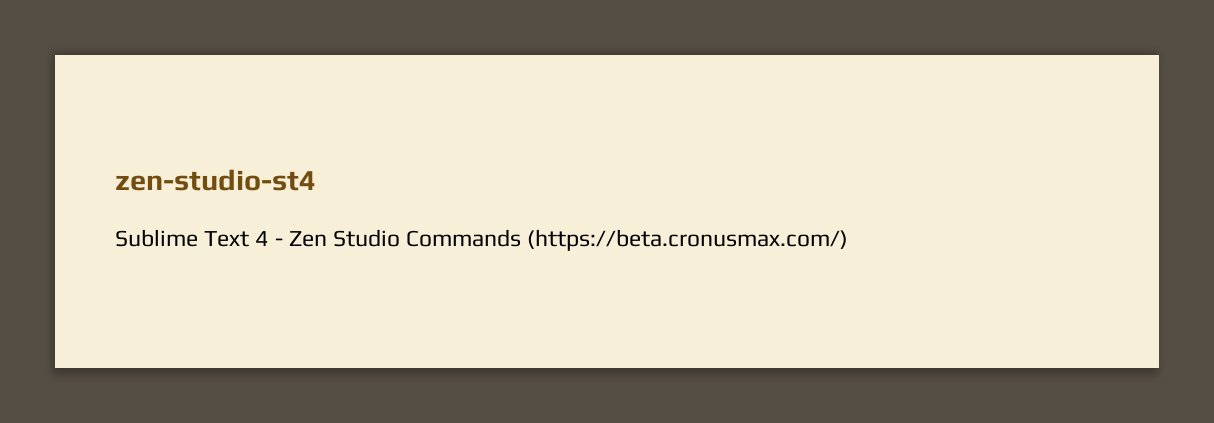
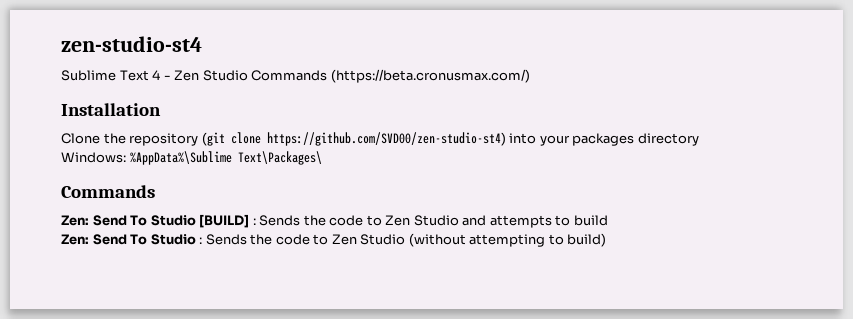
(849, 240) none -> [61,103,161,116] [61,132,699,146] [61,151,322,165] [61,185,155,198] [61,214,608,228] [61,233,607,247] // Installation // Clone the repository (git clone https://github.com/SVD00/zen-studio-st4) into your packages directory // Windows: %AppData%\Sublime Text\Packages\ // Commands // Zen: Send To Studio [BUILD] : Sends the code to Zen Studio and attempts to build // Zen: Send To Studio : Sends the code to Zen Studio (without attempting to build)

